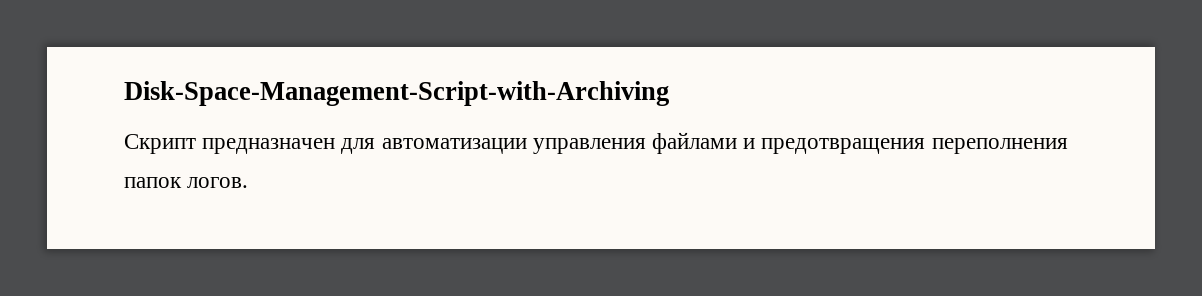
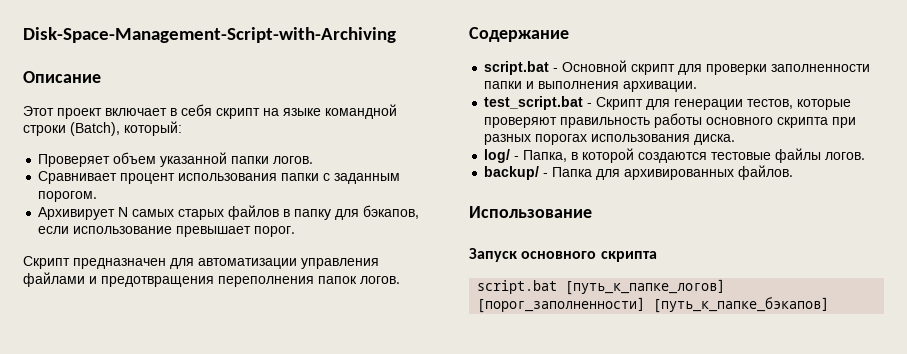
(669, 93) none -> [23,71,101,83] [23,104,397,119] [23,121,182,136] [38,152,314,167] [38,171,401,184] [38,191,98,202] [38,205,420,220] [38,226,296,237] // Описание // Этот проект включает в себя скрипт на языке командной строки (Batch), который: // Проверяет объем указанной папки логов. // Сравнивает процент использования папки с заданным порогом. // Архивирует N самых старых файлов в папку для бэкапов, если использование превышает порог.
(249, 182) none -> [469,27,569,42] [484,60,871,75] [484,81,698,92] [484,96,852,110] [484,113,857,128] [484,134,736,145] [484,148,866,163] [484,165,794,180] [469,206,592,218] [469,248,657,262] [477,279,726,295] [477,297,830,313] // Содержание // script.bat - Основной скрипт для проверки заполненности папки и выполнения архивации. // test_script.bat - Скрипт для генерации тестов, которые проверяют правильность работы основного скрипта при разных порогах использования диска. // log/ - Папка, в которой создаются тестовые файлы логов. // backup/ - Папка для архивированных файлов. // Использование // Запуск основного скрипта // script.bat [путь_к_папке_логов] [порог_заполненности] [путь_к_папке_бэкапов]

